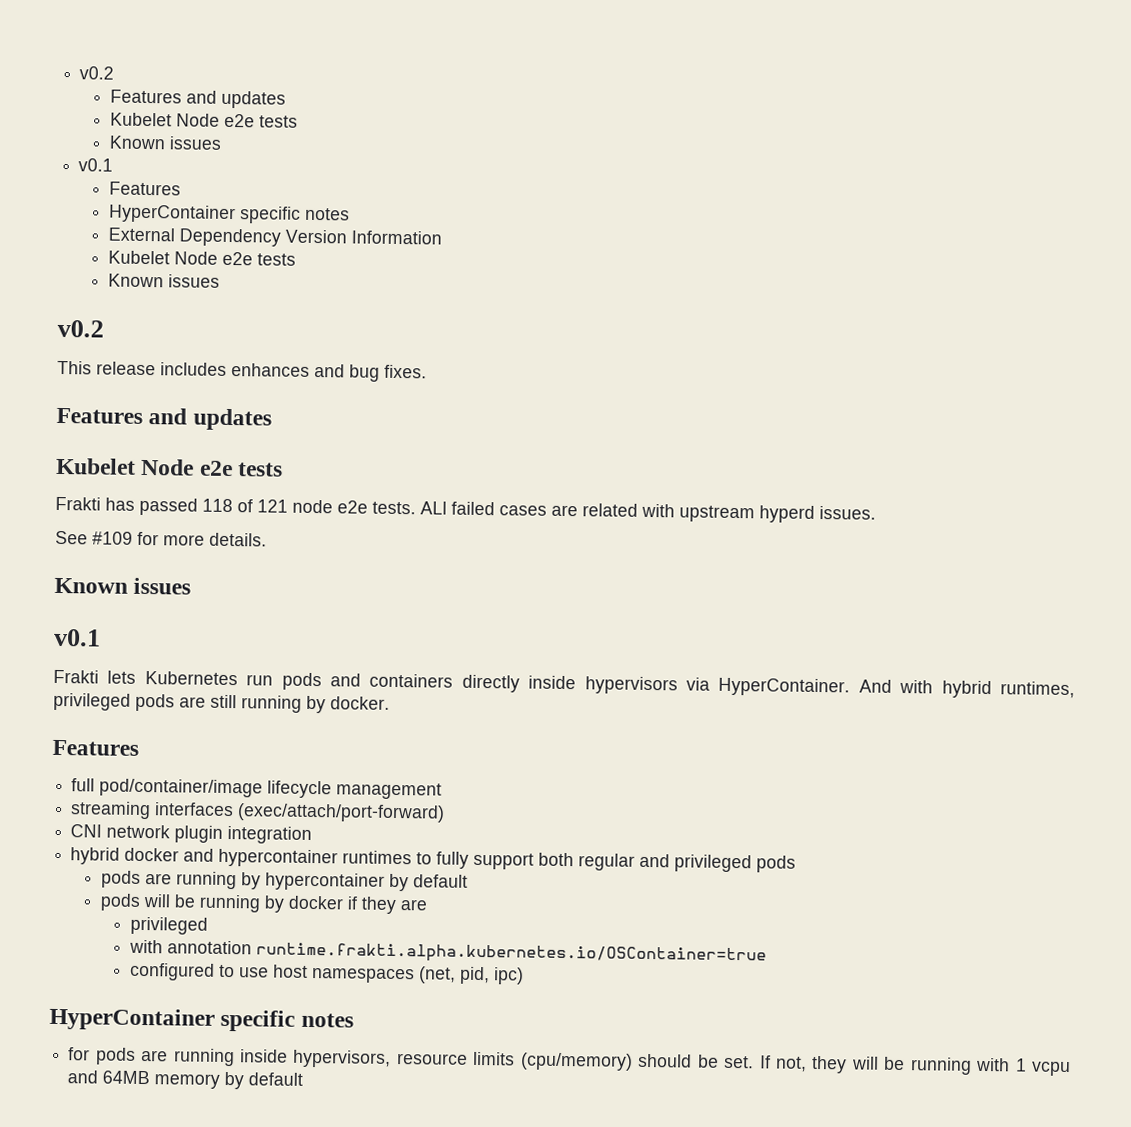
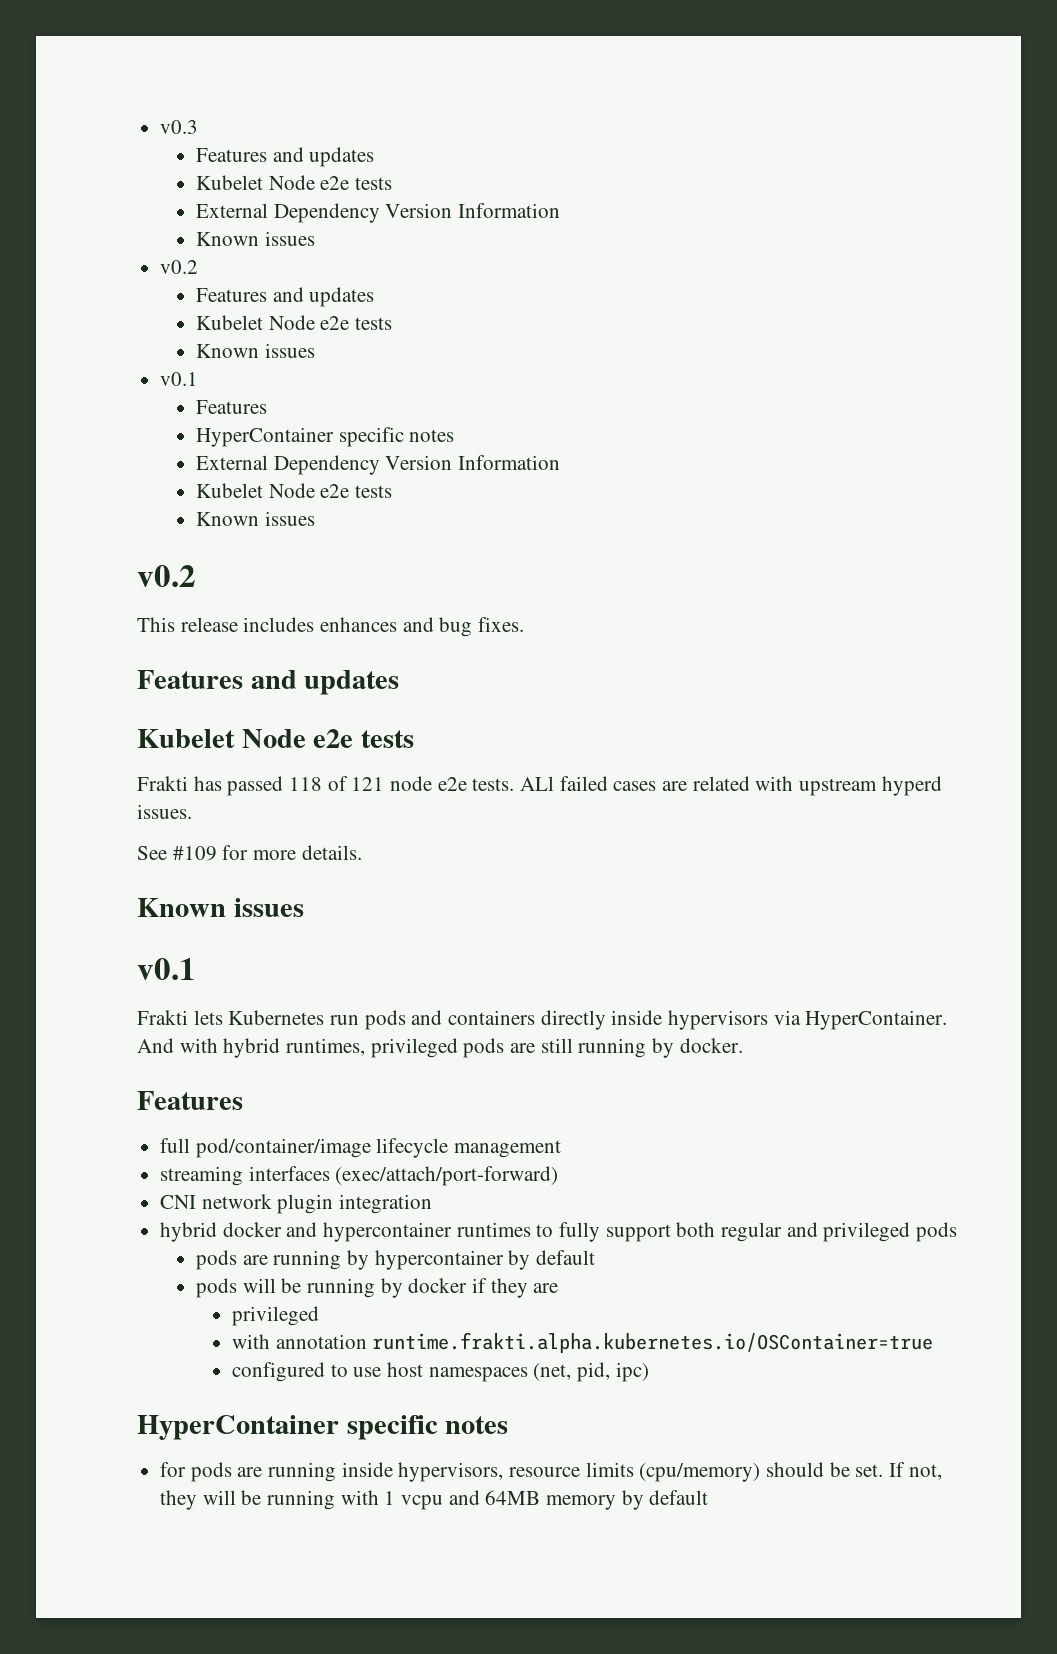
(79, 73) none -> [160,120,199,134] [196,147,375,167] [196,175,393,190] [196,203,561,223] [196,231,315,246] v0.3 // Features and updates // Kubelet Node e2e tests // External Dependency Version Information // Known issues //

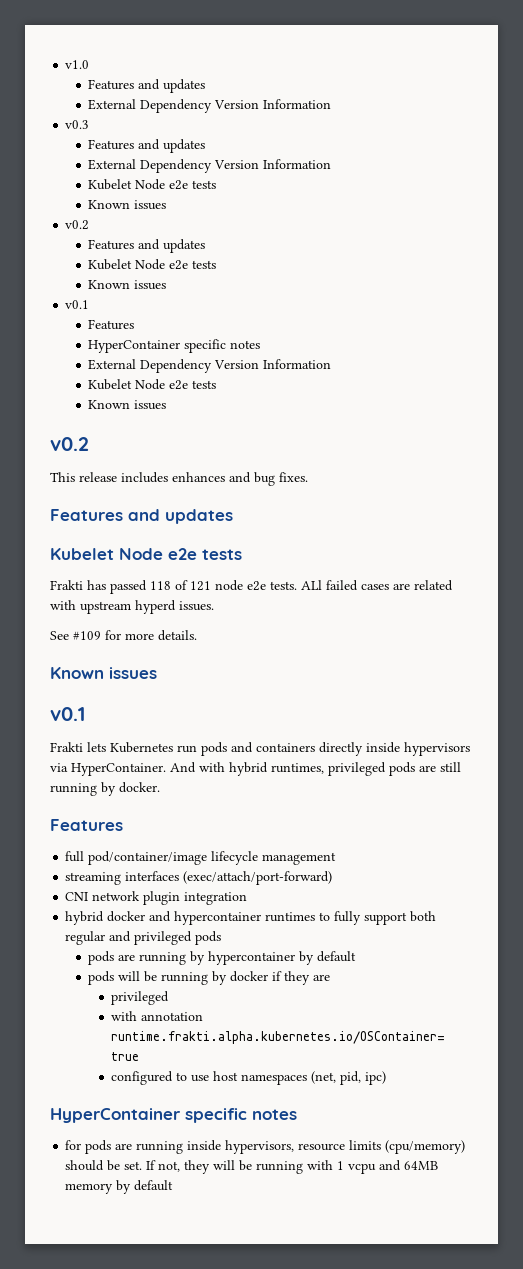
(160, 127) none -> [65,60,90,69] [88,79,206,93] [88,99,332,113] v1.0 // Features and updates // External Dependency Version Information //
[196,175,393,190] [196,203,561,223] // Kubelet Node e2e tests // External Dependency Version Information -> [88,159,332,173] [88,179,217,190] // External Dependency Version Information // Kubelet Node e2e tests

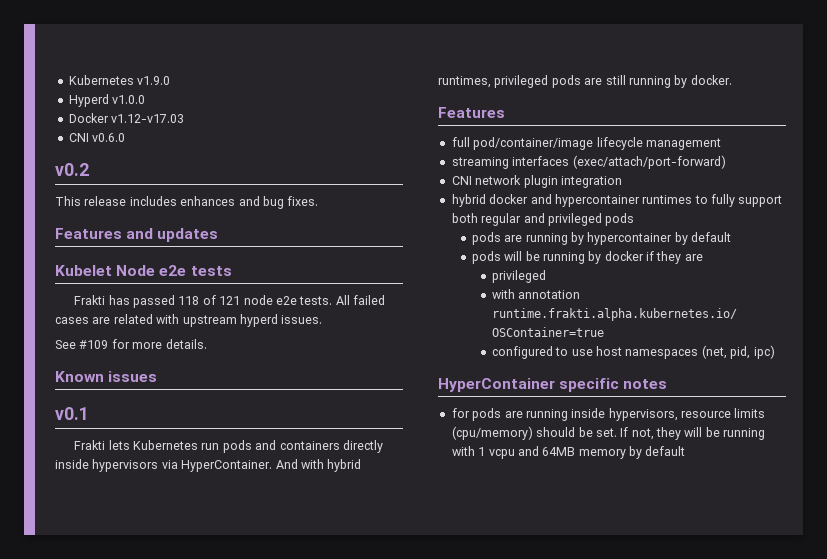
[65,60,90,69] [88,79,206,93] [88,99,332,113] [65,120,90,129] [88,139,206,153] [88,159,332,173] [88,179,217,190] [88,200,167,210] [65,220,90,230] [88,239,206,253] [88,259,217,270] [88,280,167,290] [65,300,90,309] [88,319,135,330] [88,339,261,353] [88,359,332,373] [88,379,217,390] [88,400,167,410] v1.0 // Features and updates // External Dependency Version Information // v0.3 // Features and updates // External Dependency Version Information // Kubelet Node e2e tests // Known issues // v0.2 // Features and updates // Kubelet Node e2e tests // Known issues // v0.1 // Features // HyperContainer specific notes // External Dependency Version Information // Kubelet Node e2e tests // Known issues -> [68,75,171,85] [68,94,146,107] [68,113,185,123] [68,133,126,142] Kubernetes v1.9.0 // Hyperd v1.0.0 // Docker v1.12-v17.03 // CNI v0.6.0
[301,580,322,590] ALl -> [335,295,350,305] All

